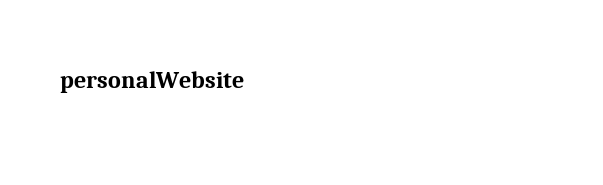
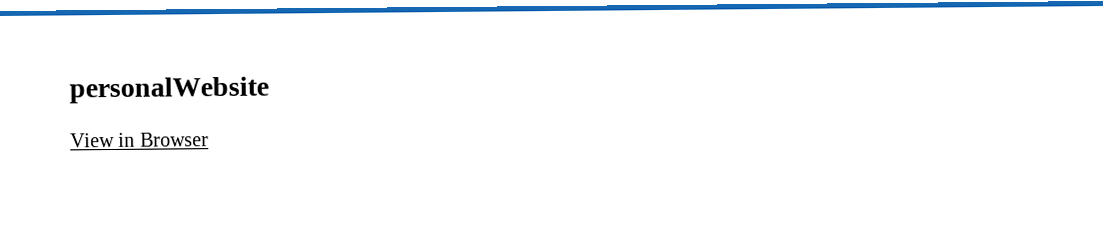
(244, 82) none -> [70,132,209,148] // View in Browser

